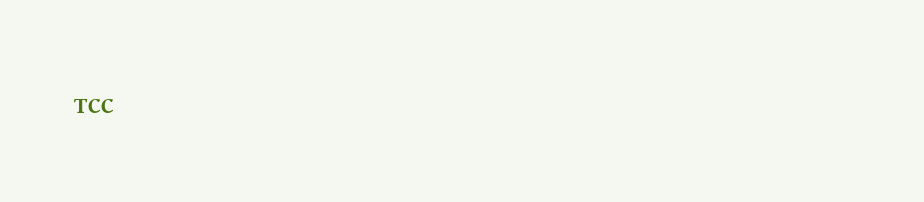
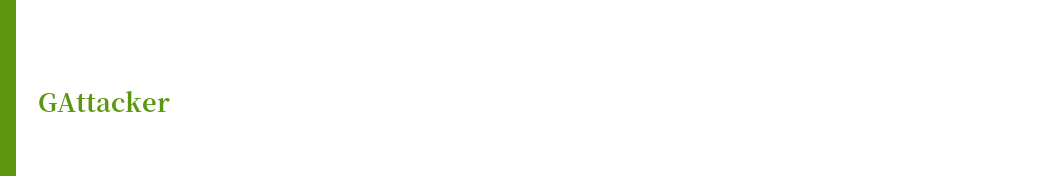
[74,98,114,113] TCC -> [38,91,170,112] GAttacker

